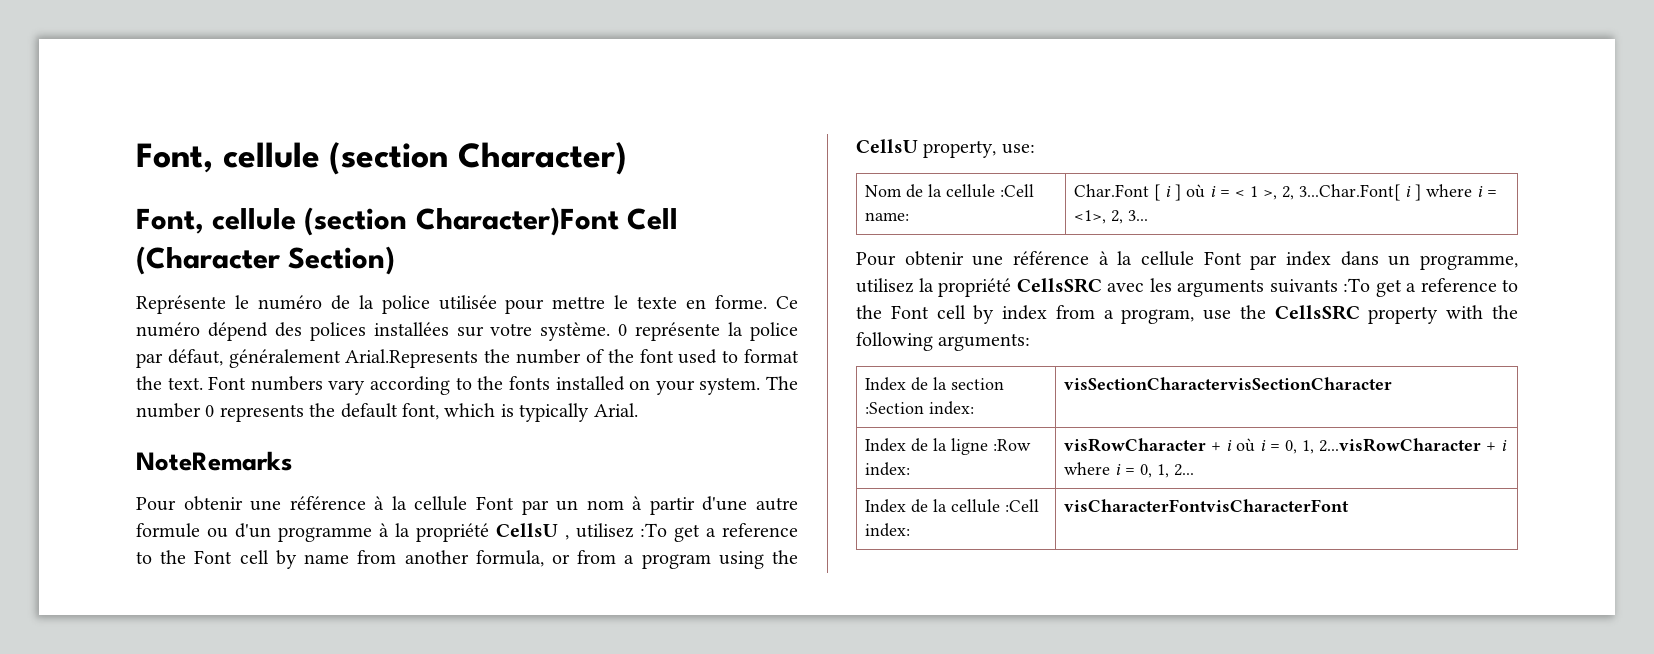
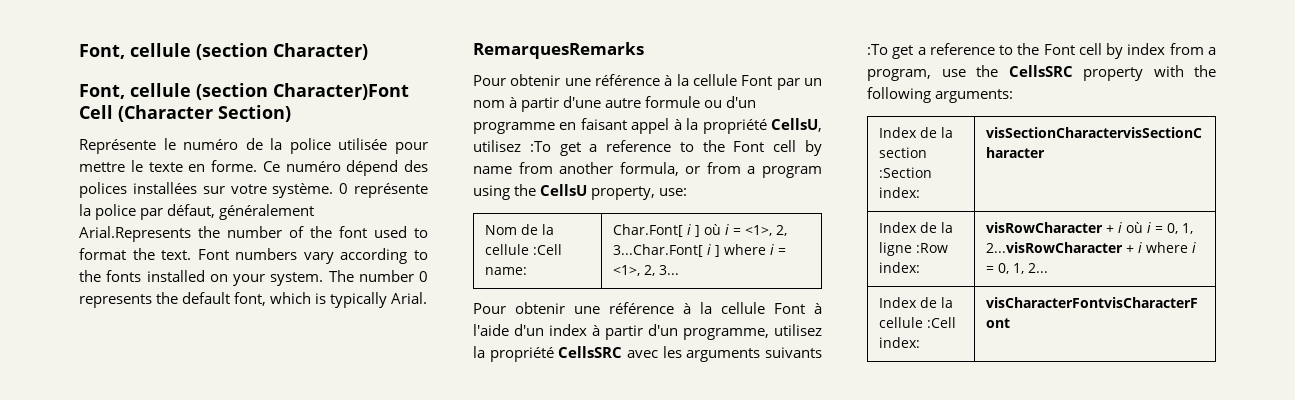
[136,451,292,471] NoteRemarks -> [473,42,644,59] RemarquesRemarks
(372, 534) none -> [559,118,670,134] en faisant appel
[496,523,569,540] CellsU , -> [771,118,823,132] CellsU,
[1073,184,1160,201] Char.Font [ -> [612,224,683,237] Char.Font[
[1234,186,1277,200] < 1 >, -> [744,225,772,236] <1>,
[1250,251,1411,270] par index dans un -> [814,303,822,314] [473,324,678,340] à l'aide d'un index à partir d'un

